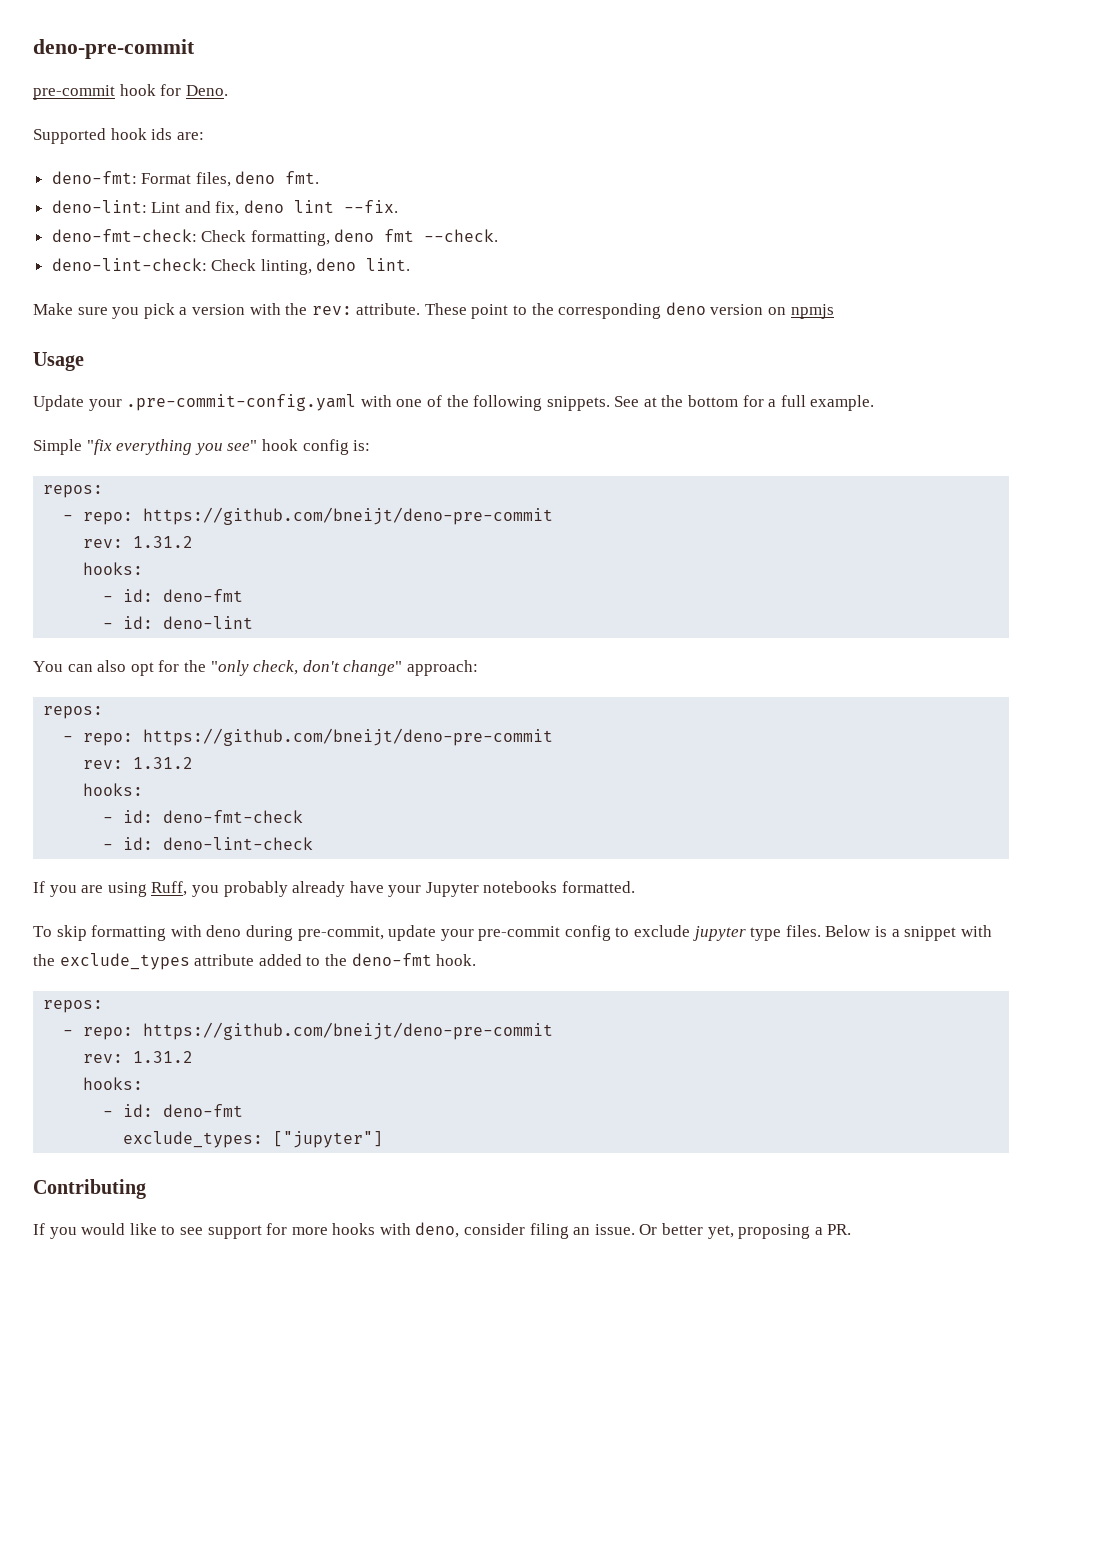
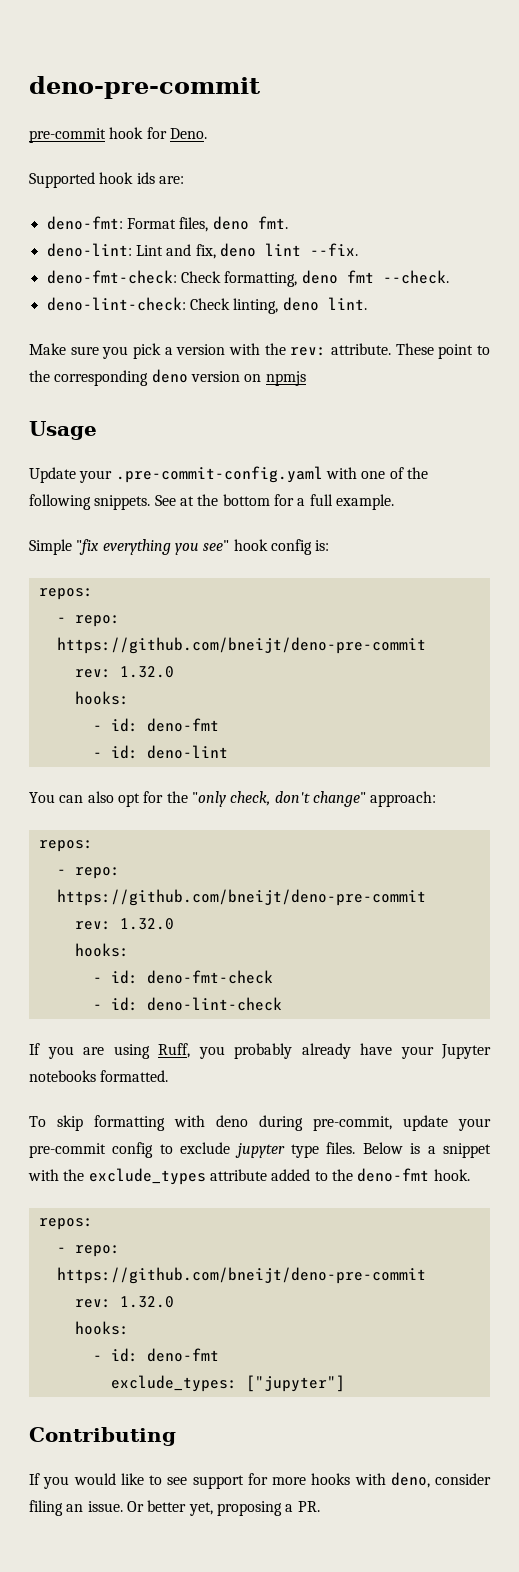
[133,536,194,548] 1.31.2 -> [119,666,174,678] 1.32.0
[133,757,194,769] 1.31.2 -> [119,918,174,930] 1.32.0
[133,1051,194,1063] 1.31.2 -> [119,1296,174,1308] 1.32.0

